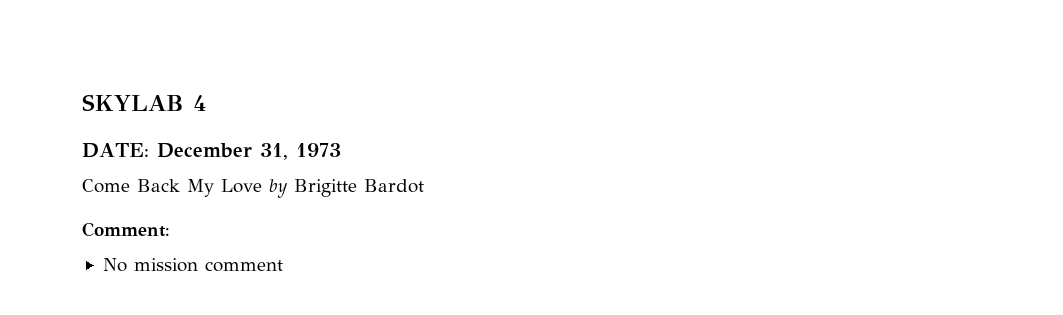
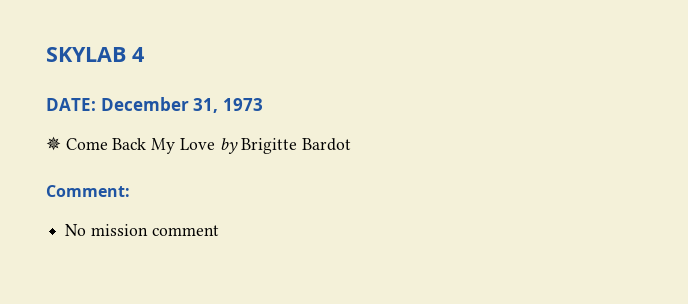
(341, 150) none -> [46,136,61,151] ✵

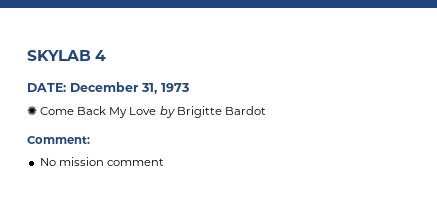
[46,136,61,151] ✵ -> [27,106,37,115] ✺

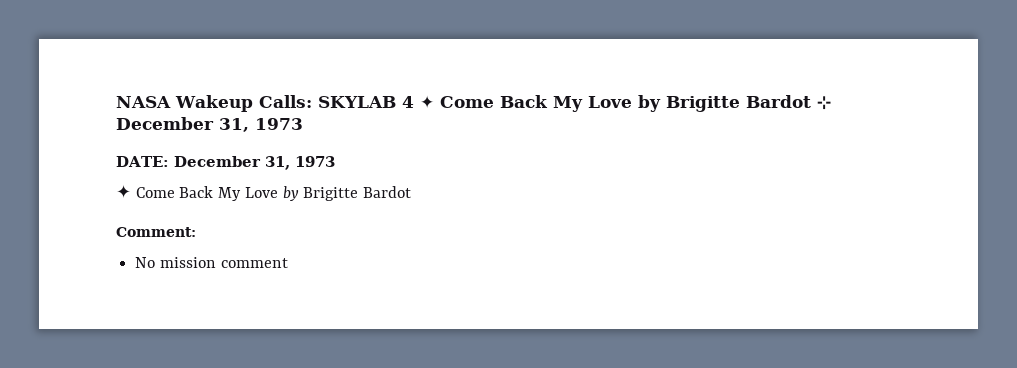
(27, 55) none -> [116,95,312,112] NASA Wakeup Calls:
(107, 55) none -> [419,95,831,112] [116,117,303,132] ✦ Come Back My Love by Brigitte Bardot ⊹ December 31, 1973
[27,106,37,115] ✺ -> [116,184,131,199] ✦

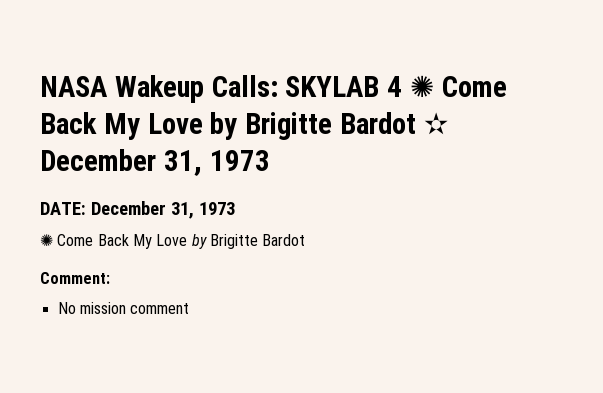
[419,95,831,112] ✦ Come Back My Love by Brigitte Bardot ⊹ -> [410,75,507,97] [40,112,448,140] ✺ Come Back My Love by Brigitte Bardot ✫
[116,184,131,199] ✦ -> [40,234,53,246] ✺

